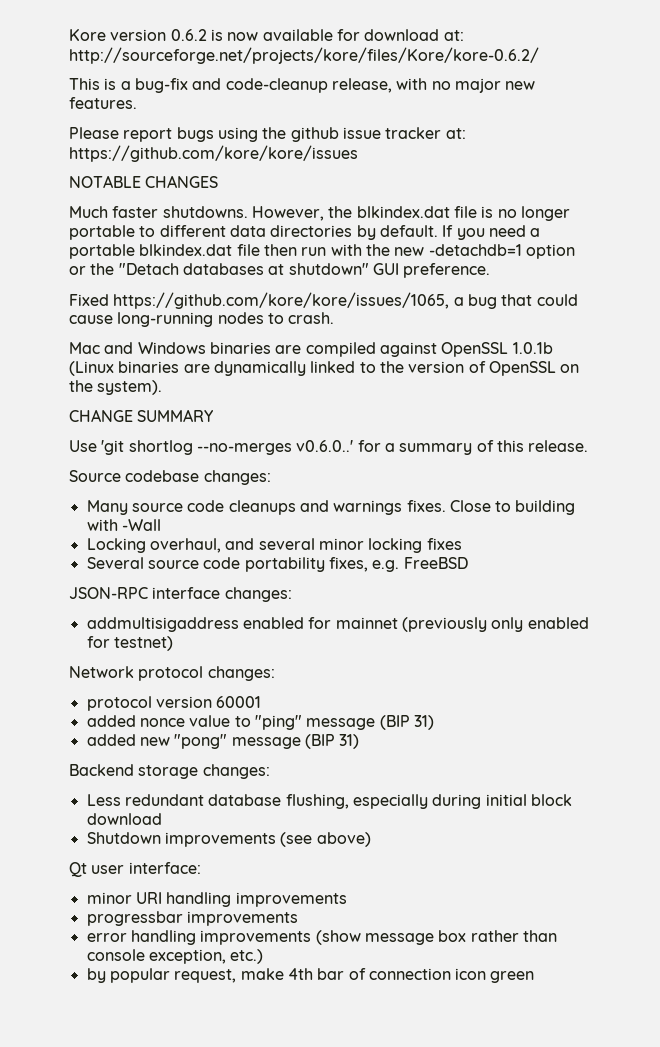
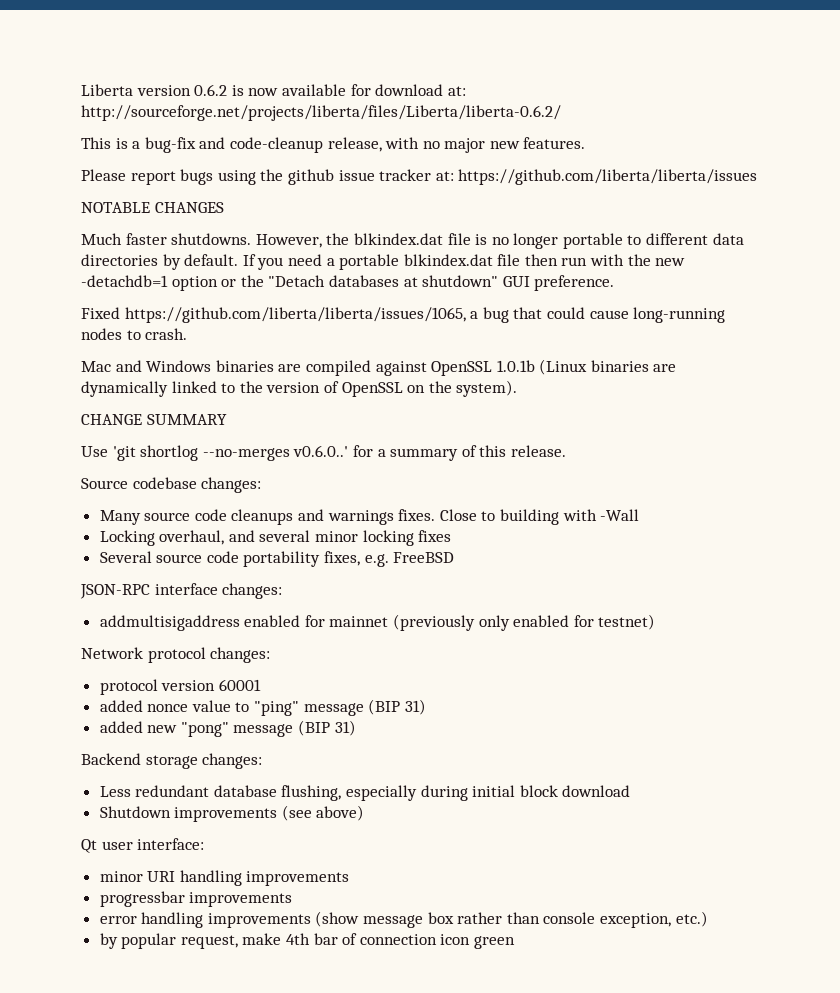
[69,29,106,41] Kore -> [81,84,133,96] Liberta
[69,47,539,64] http://sourceforge.net/projects/kore/files/Kore/kore-0.6.2/ -> [81,105,561,121] http://sourceforge.net/projects/liberta/files/Liberta/liberta-0.6.2/
[69,145,358,162] https://github.com/kore/kore/issues -> [458,169,758,185] https://github.com/liberta/liberta/issues
[113,292,450,309] https://github.com/kore/kore/issues/1065, -> [124,307,466,323] https://github.com/liberta/liberta/issues/1065,

